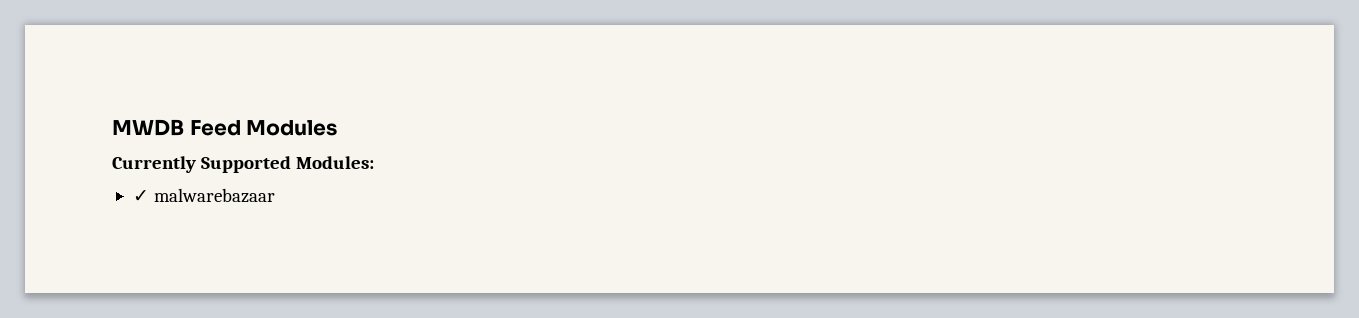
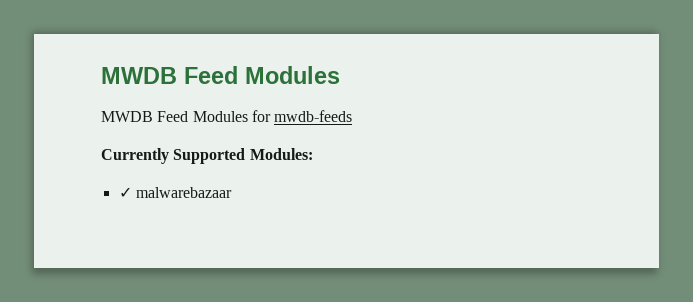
[112,119,338,136] MWDB Feed Modules -> [101,66,340,84] [101,110,353,122] MWDB Feed Modules // MWDB Feed Modules for mwdb-feeds

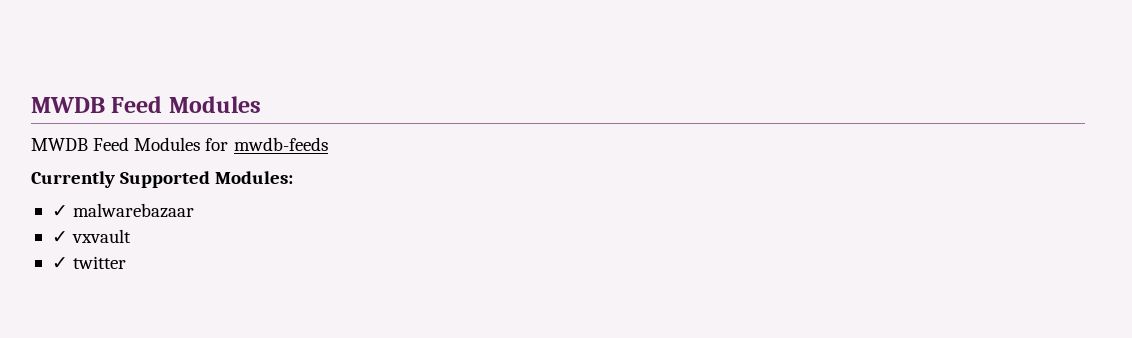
(232, 192) none -> [51,229,132,243] [51,256,127,269] // ✓ vxvault // ✓ twitter

